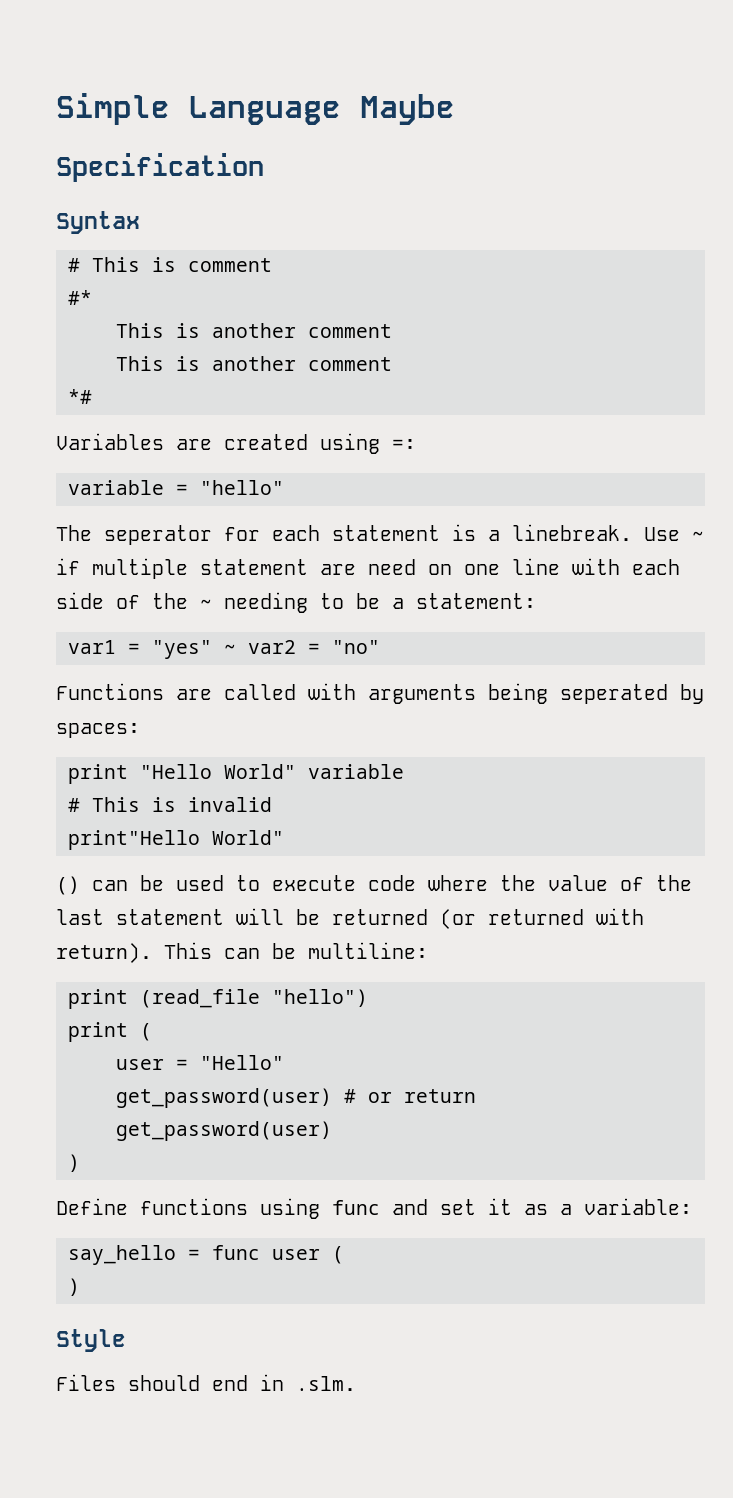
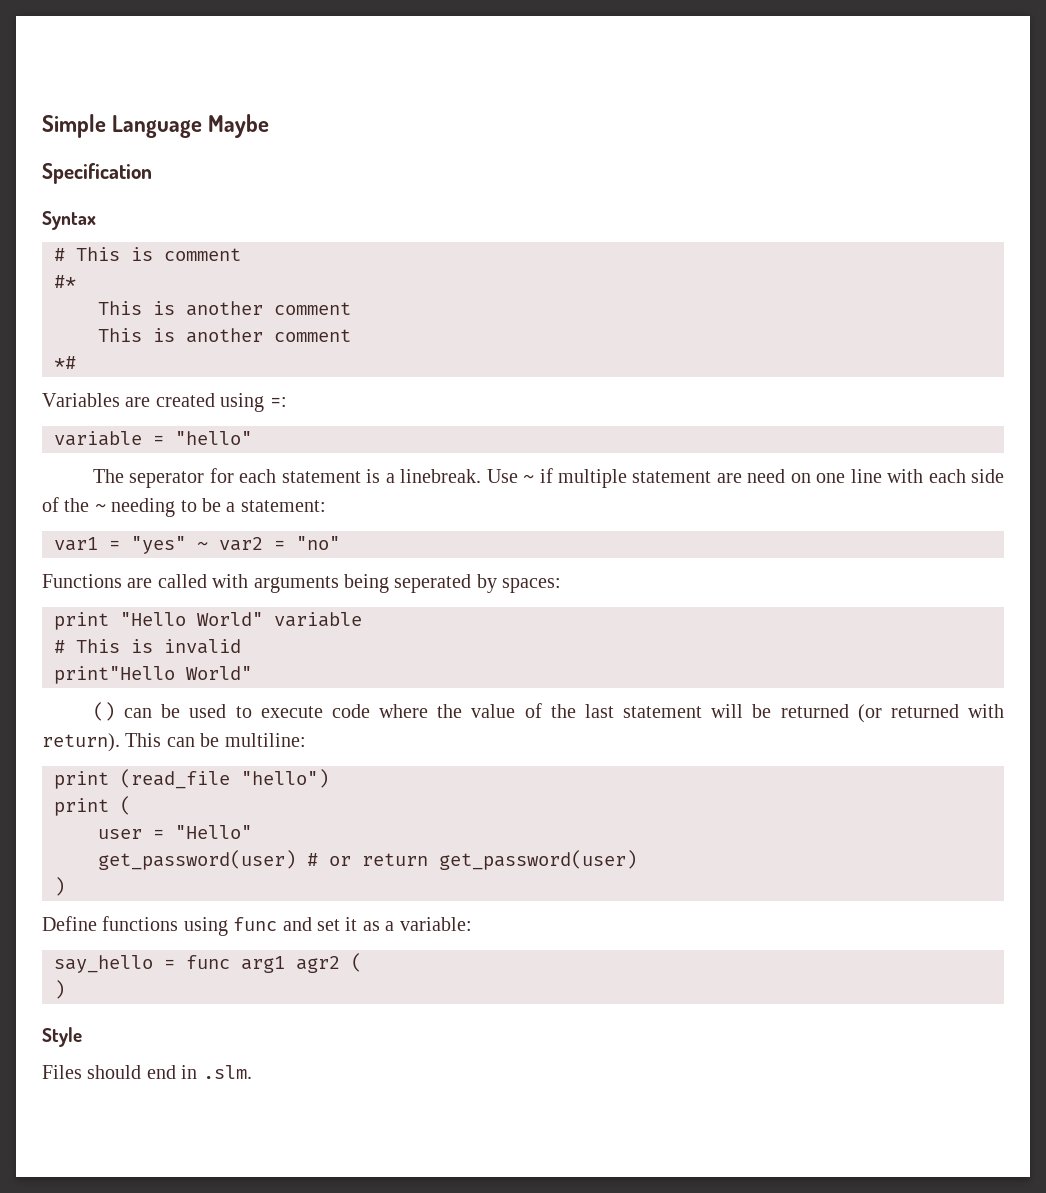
[272,1249,320,1260] user -> [241,956,340,973] arg1 agr2

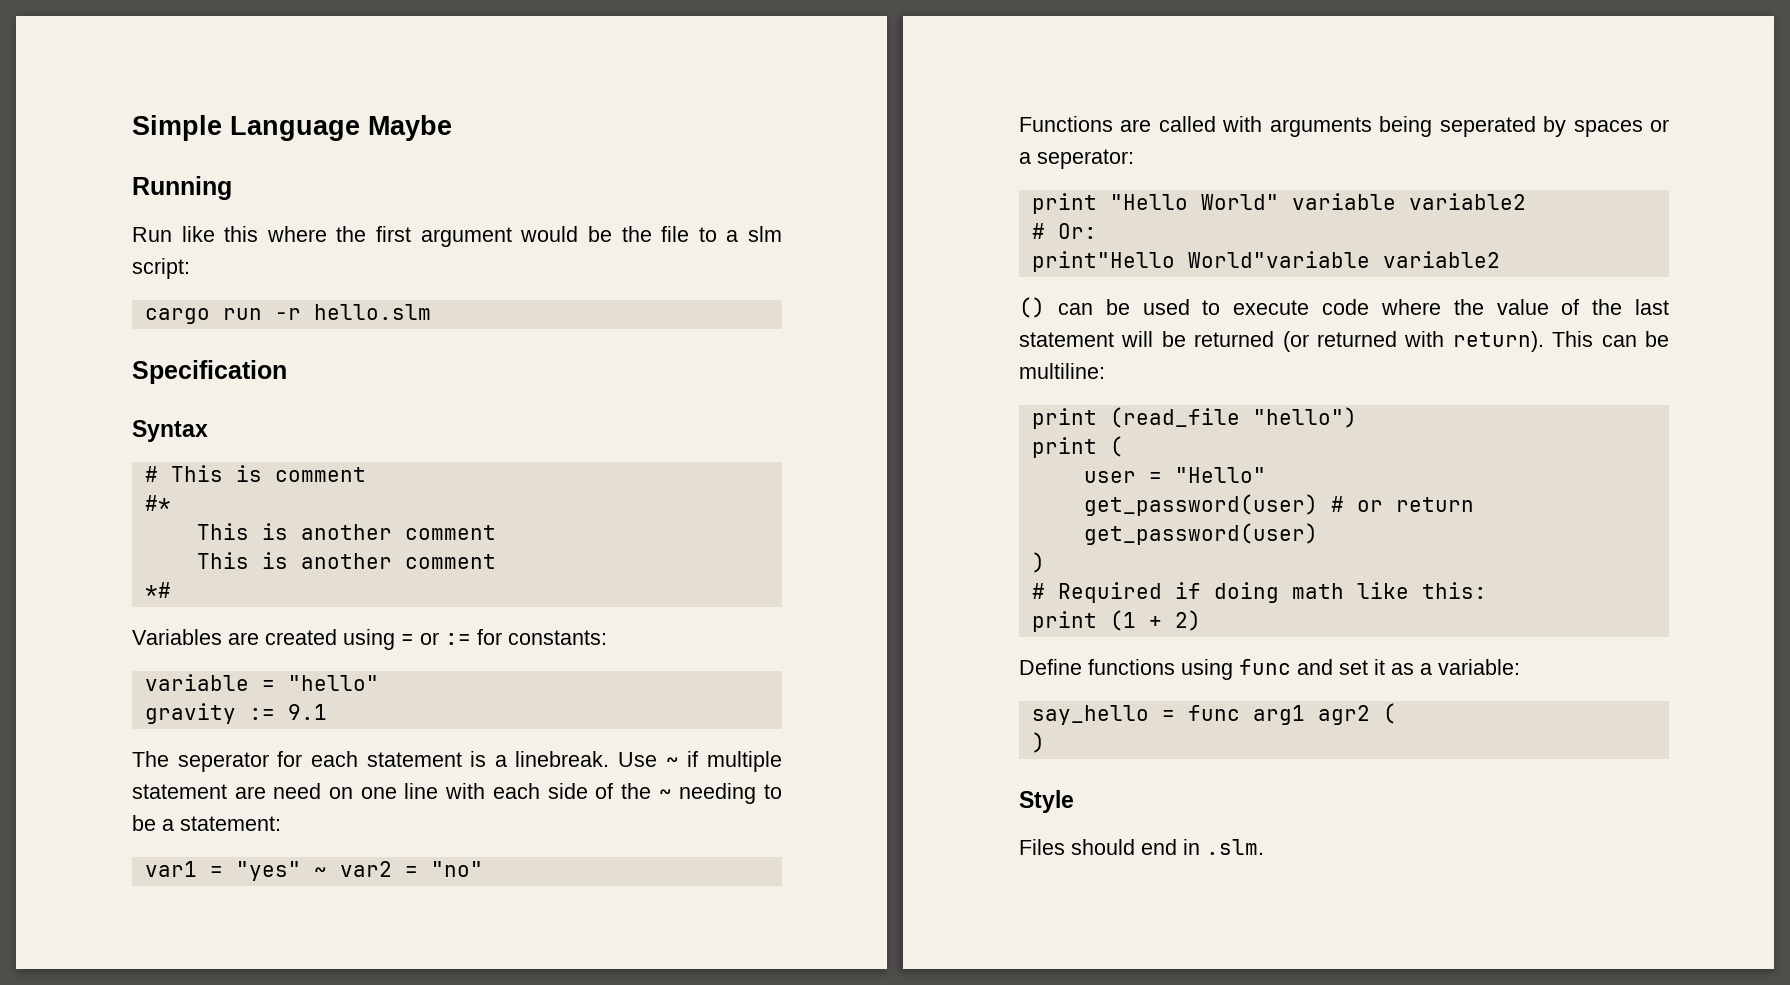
(270, 126) none -> [132,176,232,200] [132,226,783,247] [132,258,190,279] [144,304,431,324] // Running // Run like this where the first argument would be the file to a slm script: // cargo run -r hello.slm
[269,397,287,407] =: -> [401,629,607,645] = or := for constants:
(252, 438) none -> [144,703,327,724] // gravity := 9.1
[502,578,562,593] spaces: -> [1573,119,1669,137] [1019,149,1134,169] spaces or a seperator:
[54,639,241,654] // # This is invalid -> [1408,193,1526,210] [1031,223,1097,239] variable2 // # Or:
[186,666,252,680] World" -> [1187,251,1500,268] World"variable variable2
(65, 886) none -> [1031,582,1487,603] [1031,610,1201,632] // # Required if doing math like this: // print (1 + 2)

